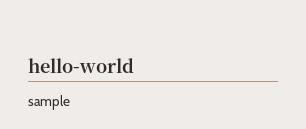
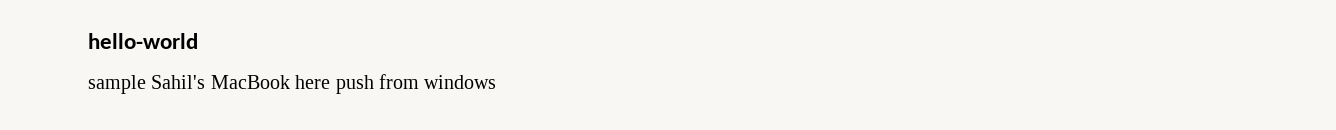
(70, 102) none -> [151,74,497,94] Sahil's MacBook here push from windows

